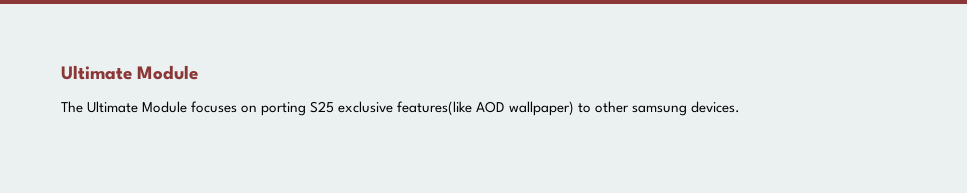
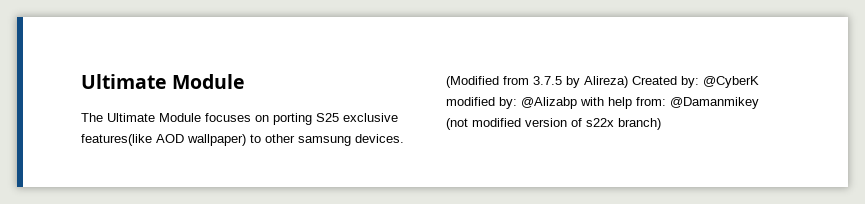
(740, 107) none -> [446,76,759,88] [446,97,759,109] [446,118,661,130] (Modified from 3.7.5 by Alireza) Created by: @CyberK modified by: @Alizabp with help from: @Damanmikey (not modified version of s22x branch)

